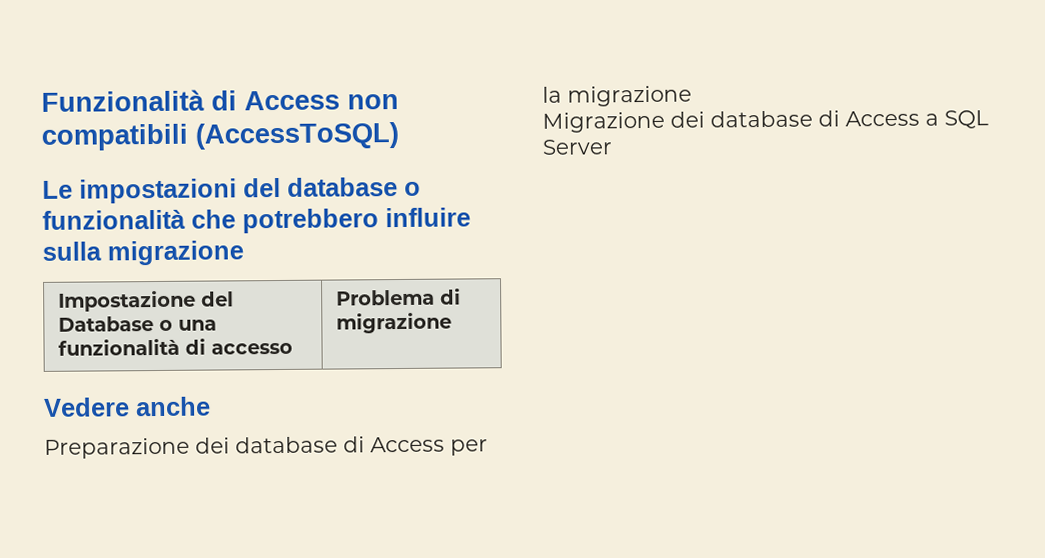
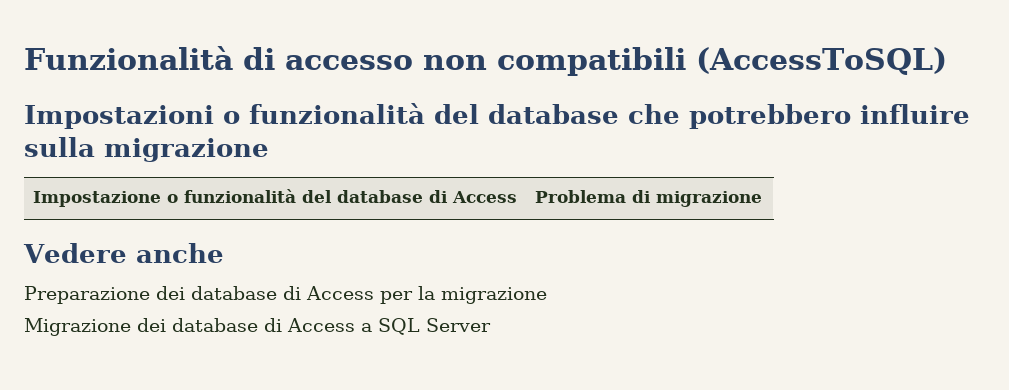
[244,90,340,111] Access -> [284,55,413,70] accesso
[42,177,421,204] [42,209,186,230] Le impostazioni del database o funzionalità -> [24,103,619,129] Impostazioni o funzionalità del database
[201,291,235,307] [58,316,218,332] [58,338,294,356] del Database o una funzionalità di accesso -> [167,189,518,203] o funzionalità del database di Access

